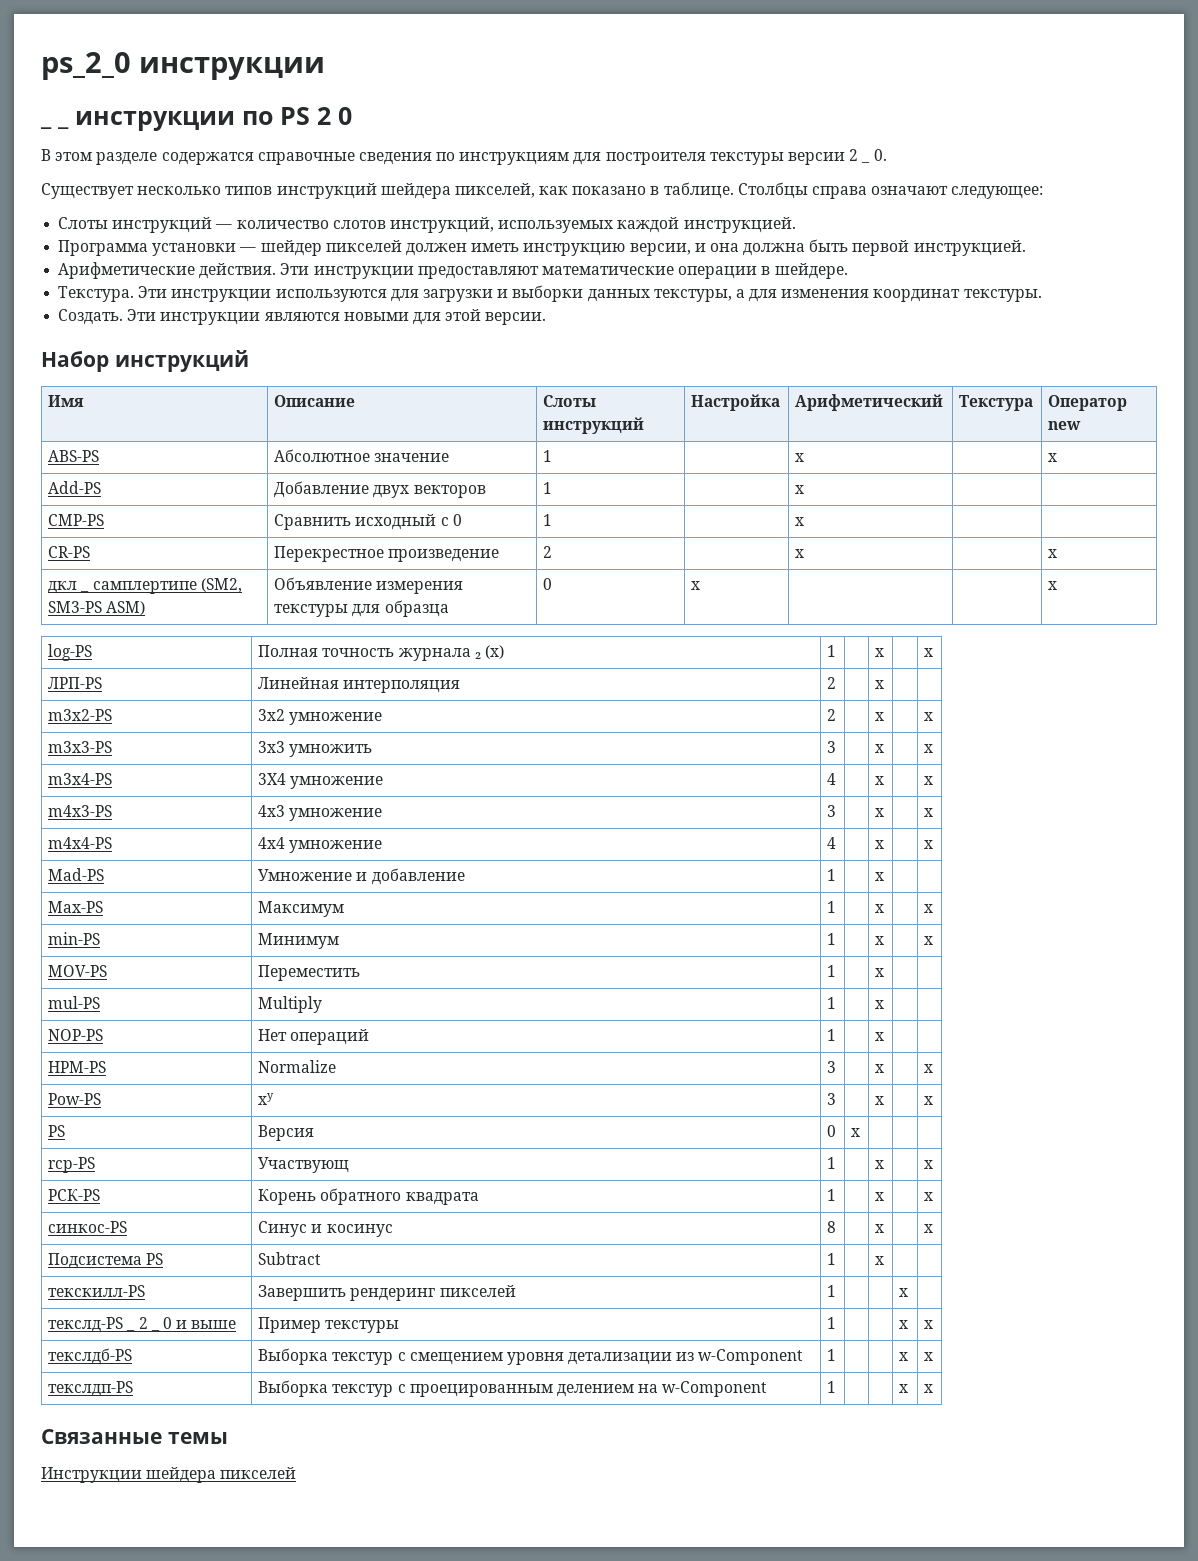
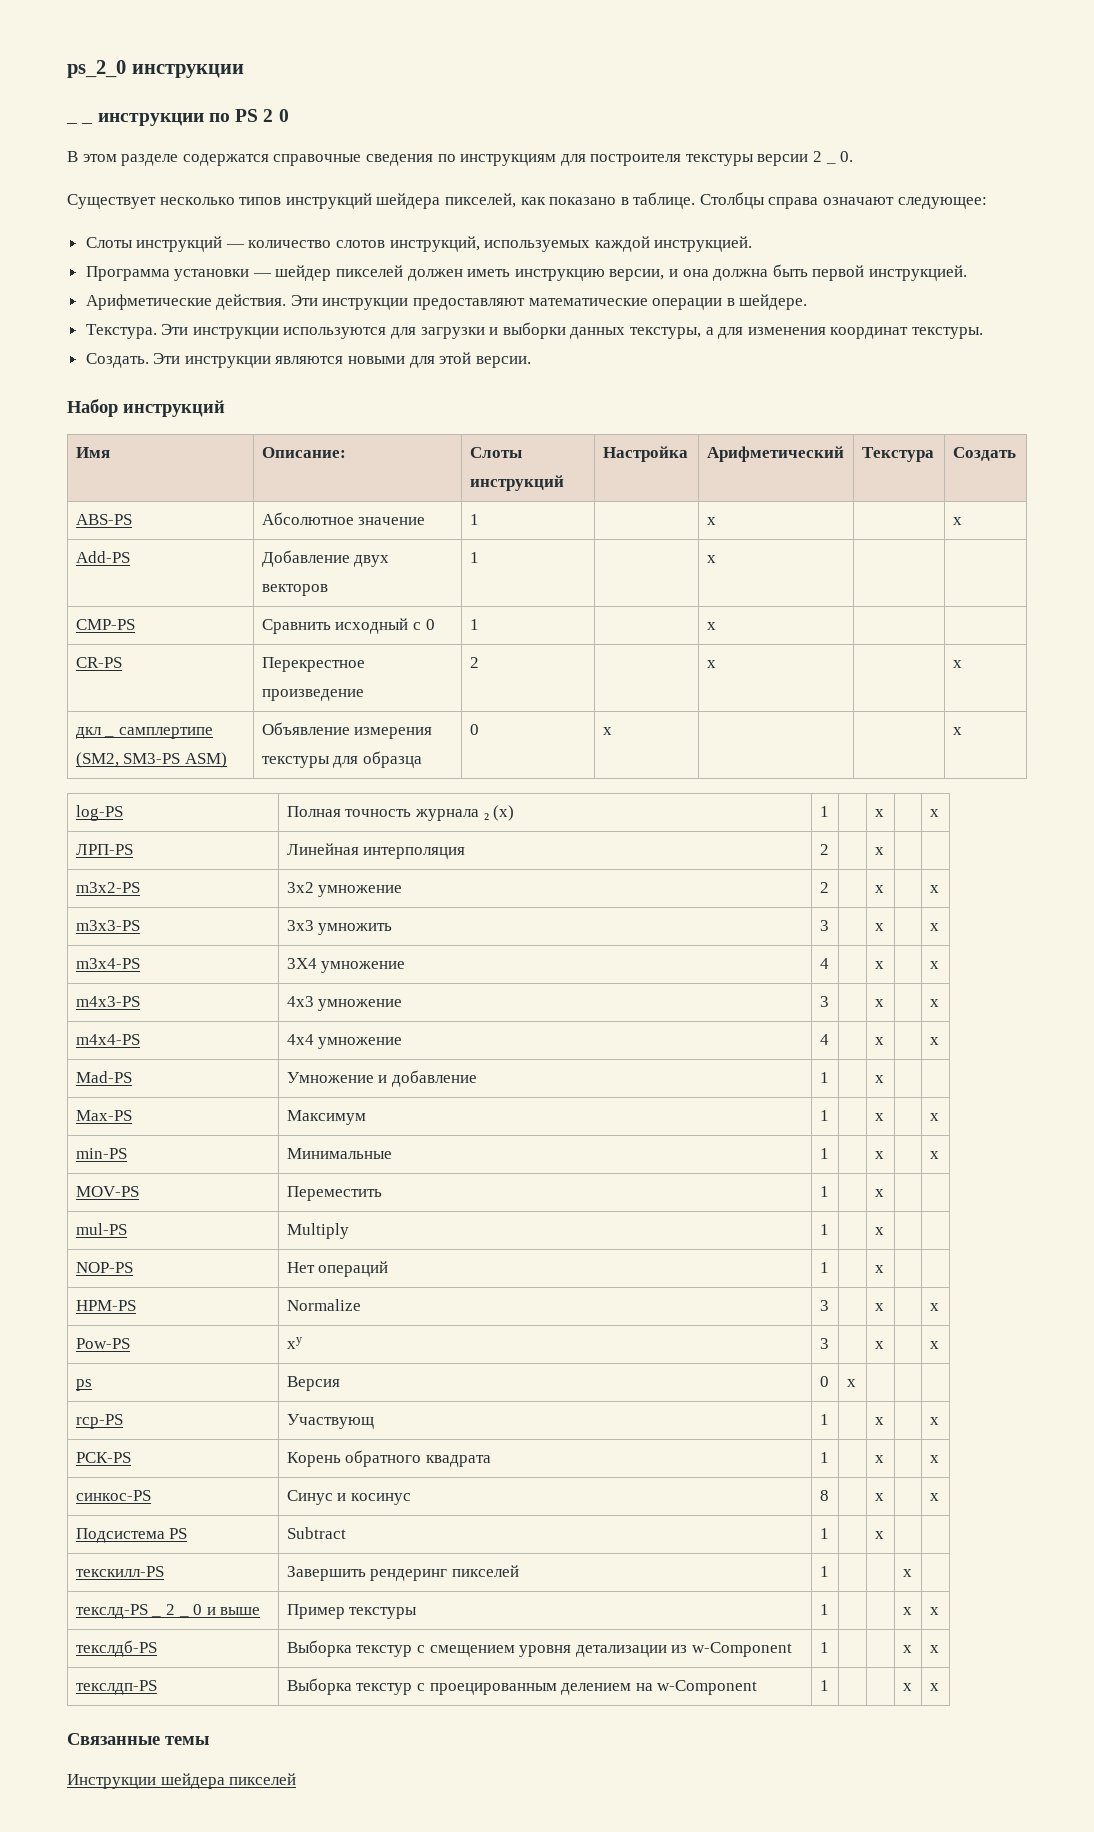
[274,395,356,407] Описание -> [261,447,346,458] Описание:
[1048,395,1128,411] [1048,421,1082,430] Оператор new -> [952,447,1016,461] Создать
[258,933,340,949] Минимум -> [286,1148,392,1159] Минимальные
[48,1125,66,1137] PS -> [75,1379,92,1391] ps

